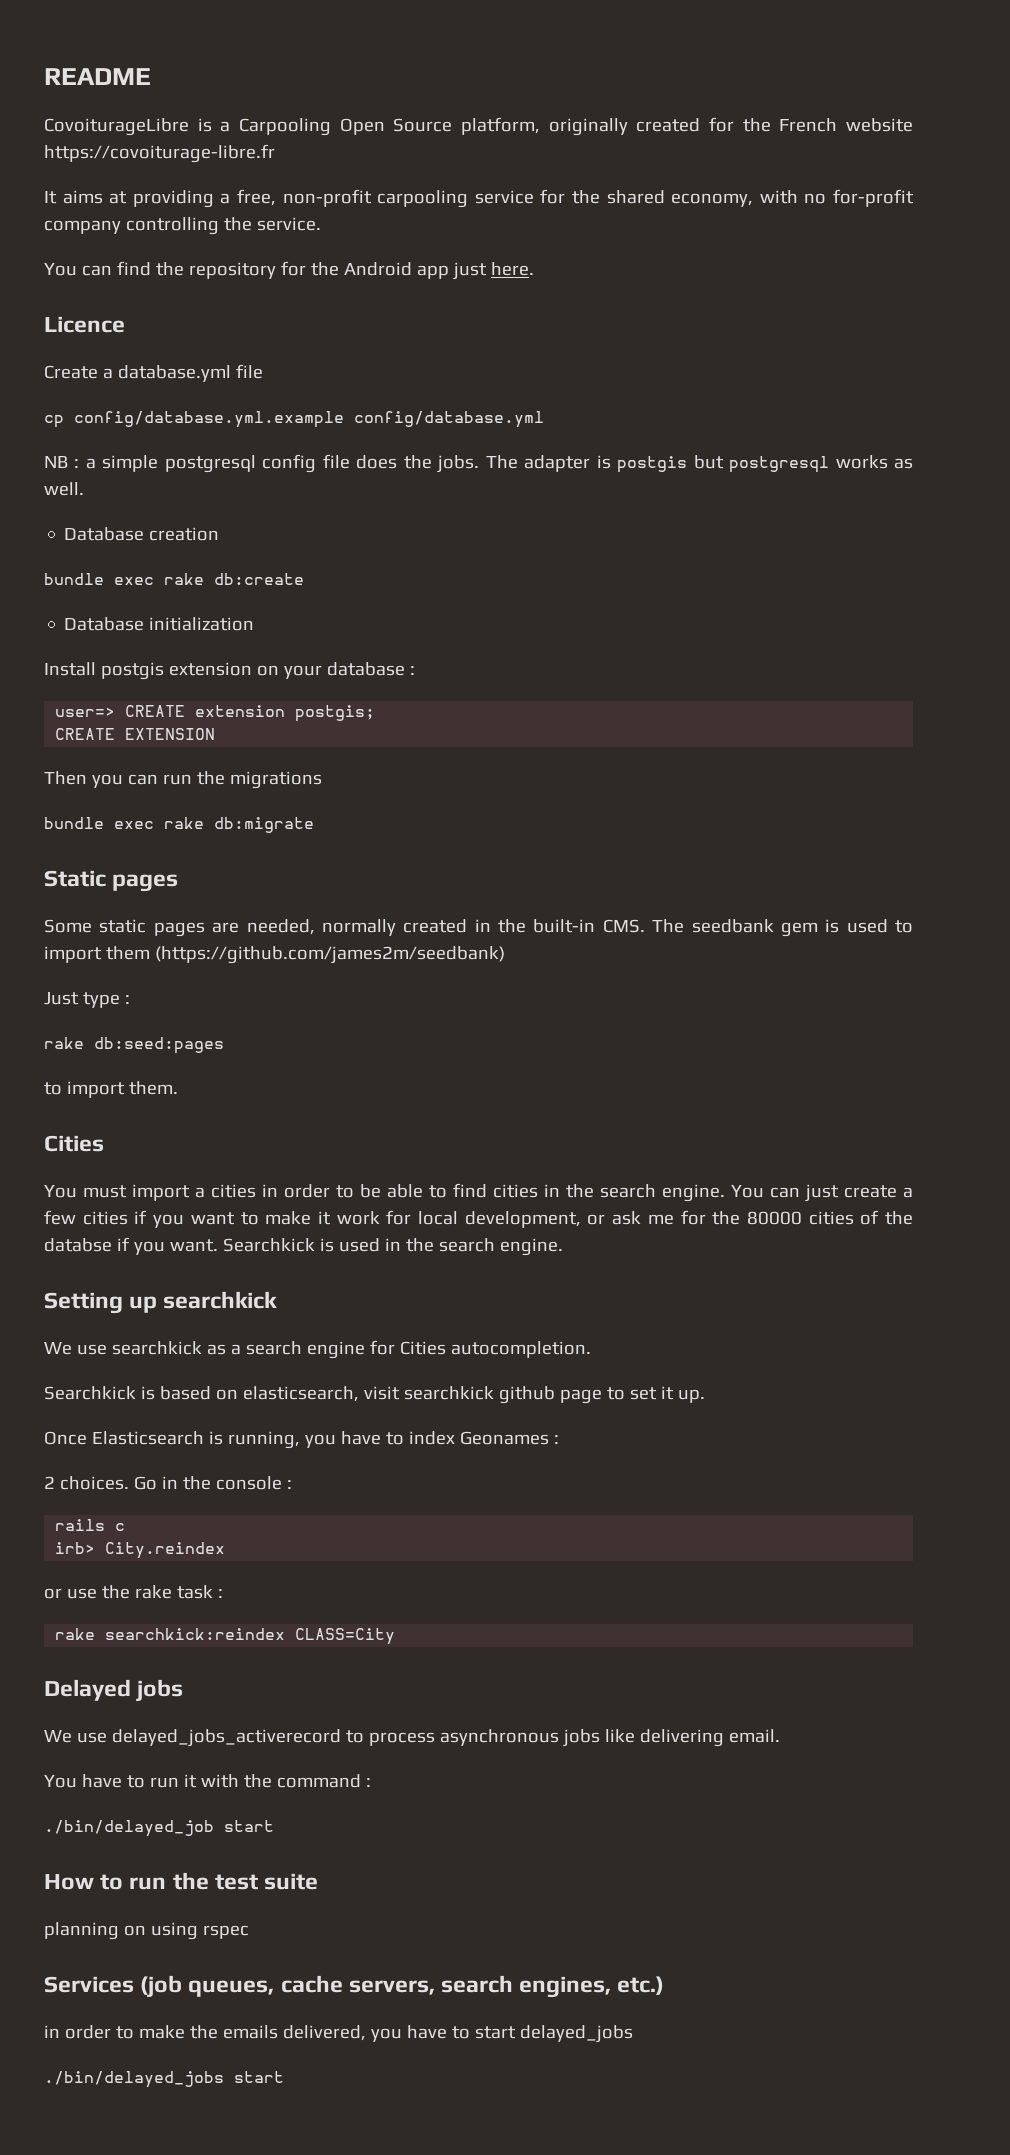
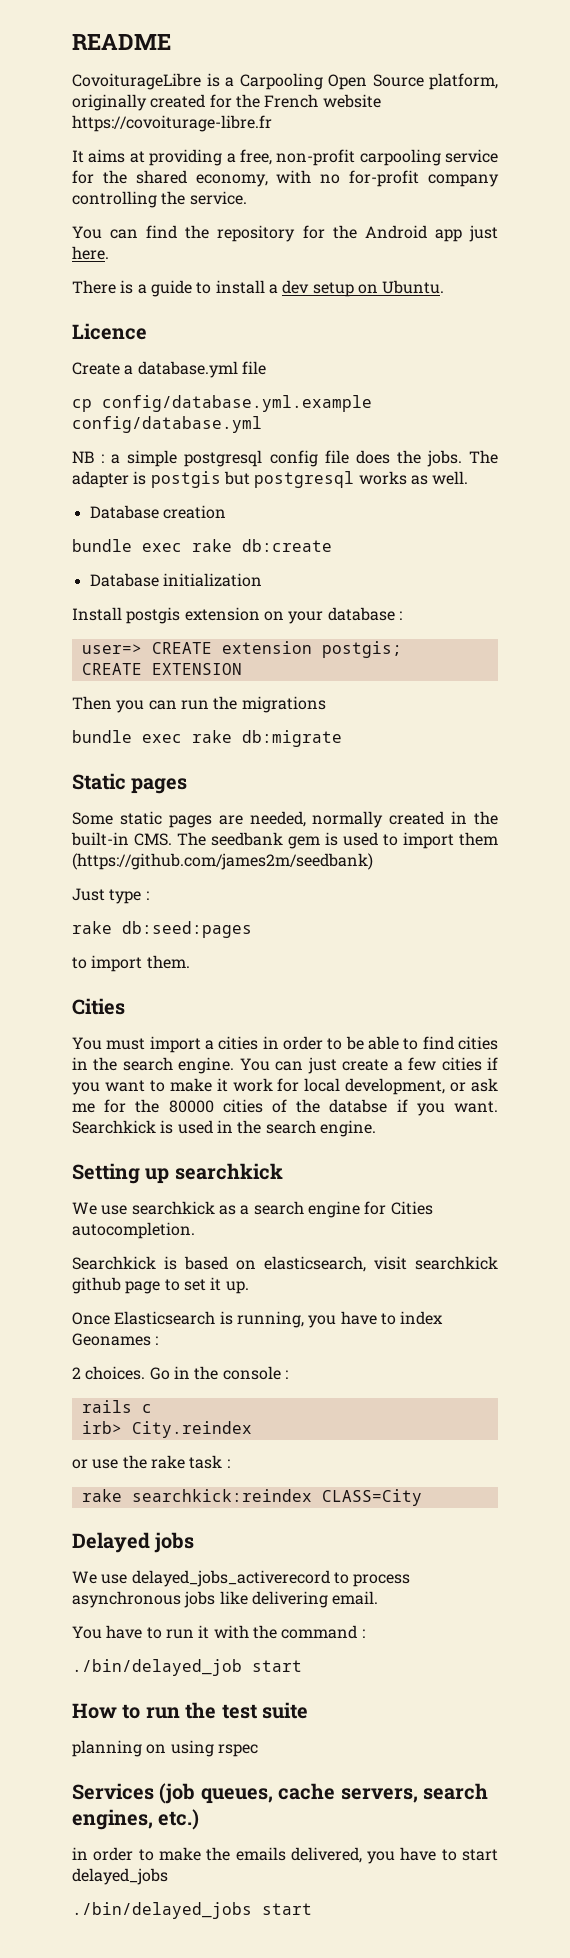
(534, 269) none -> [72,280,445,297] // There is a guide to install a dev setup on Ubuntu.

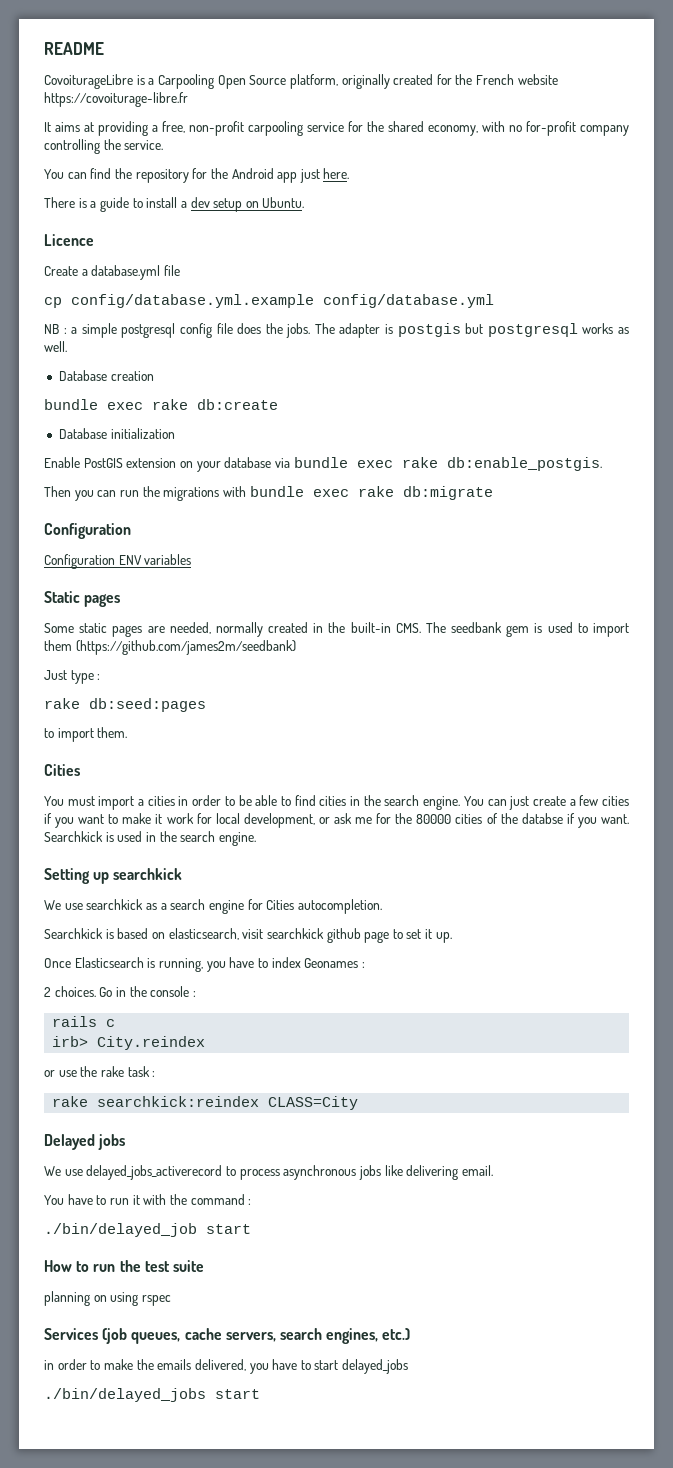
[72,607,181,624] Install postgis -> [44,457,123,468] Enable PostGIS
[398,611,402,620] [81,641,402,658] [81,663,242,675] : // user=> CREATE extension postgis; // CREATE EXTENSION -> [274,457,602,471] via bundle exec rake db:enable_postgis.
(326, 704) // -> [222,486,246,497] with
(342, 738) none -> [44,523,131,539] [44,554,192,569] // Configuration // Configuration ENV variables

